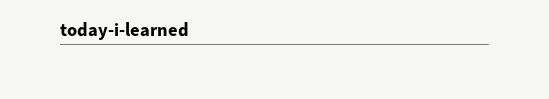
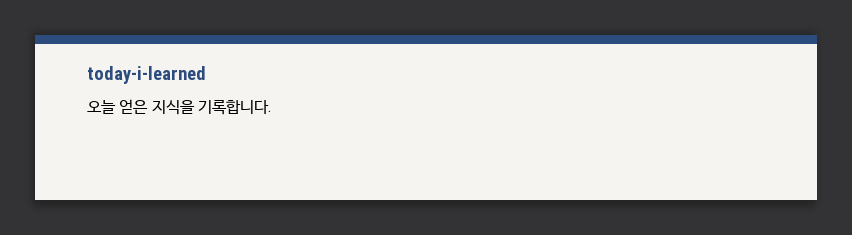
(189, 31) none -> [87,99,271,115] // 오늘 얻은 지식을 기록합니다.

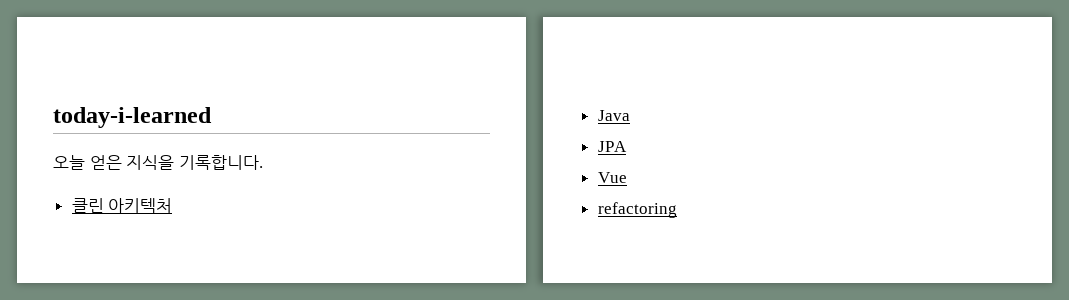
(271, 107) none -> [71,198,173,213] [597,110,630,121] [597,141,627,152] [597,172,627,183] [597,202,677,218] // 클린 아키텍처 // Java // JPA // Vue // refactoring

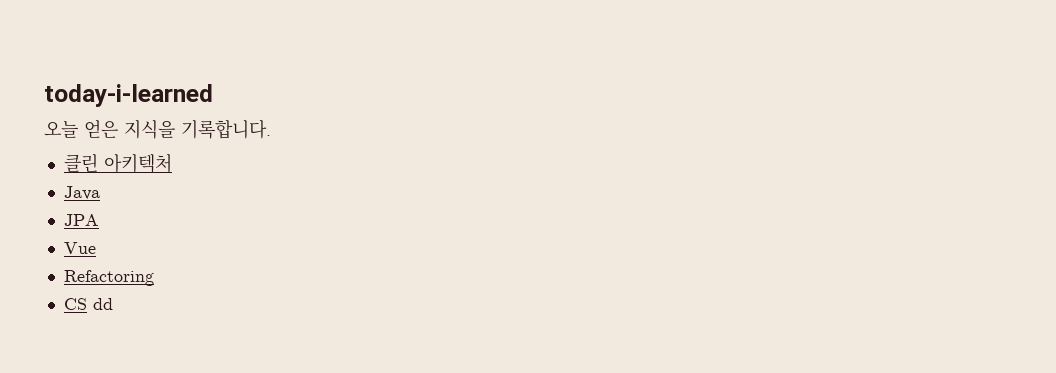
[597,202,677,218] refactoring -> [63,270,154,286] [63,298,113,310] Refactoring // CS dd

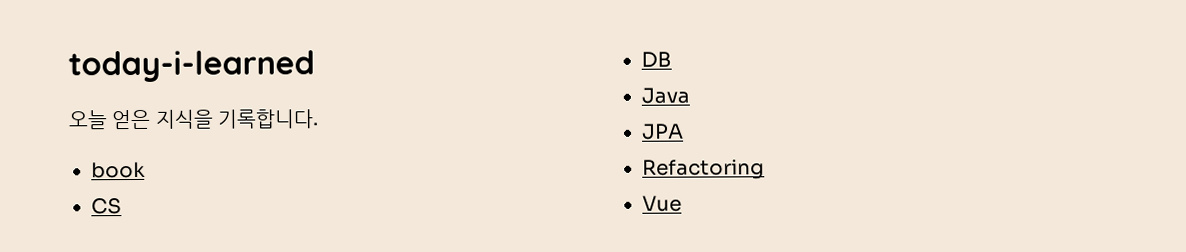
[63,153,172,173] 클린 아키텍처 -> [91,161,146,179] [91,198,122,215] [641,51,672,68] book // CS // DB
[63,242,96,254] // Vue -> (684, 131) none
[63,298,113,310] CS dd -> [642,195,682,212] Vue

